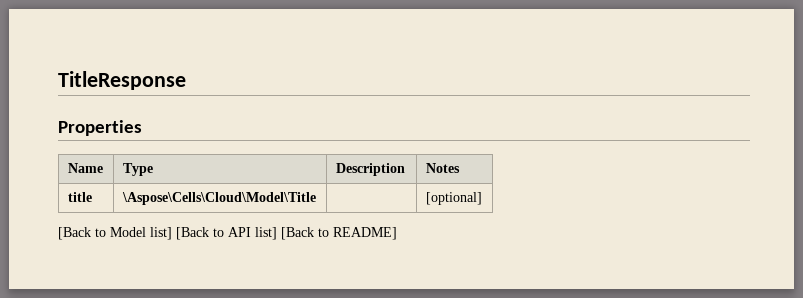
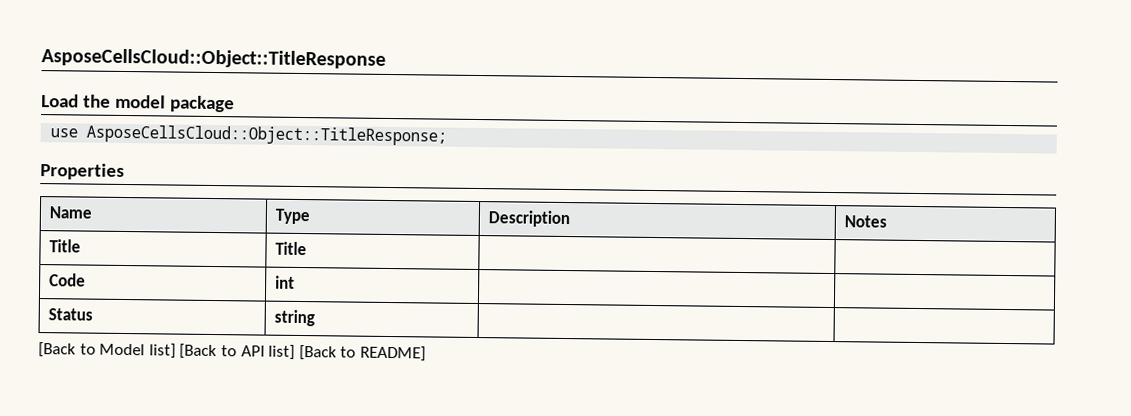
[58,71,186,90] TitleResponse -> [41,48,386,69] [41,94,235,113] [50,124,448,146] AsposeCellsCloud::Object::TitleResponse // Load the model package // use AsposeCellsCloud::Object::TitleResponse;
[67,192,92,202] [121,192,316,205] [425,192,482,205] title | \Aspose\Cells\Cloud\Model\Title | | [optional] -> [49,239,82,253] [275,241,308,256] [49,273,87,287] [275,275,296,289] [48,308,94,321] [274,309,316,327] Title | Title | | // Code | int | | // Status | string | |

